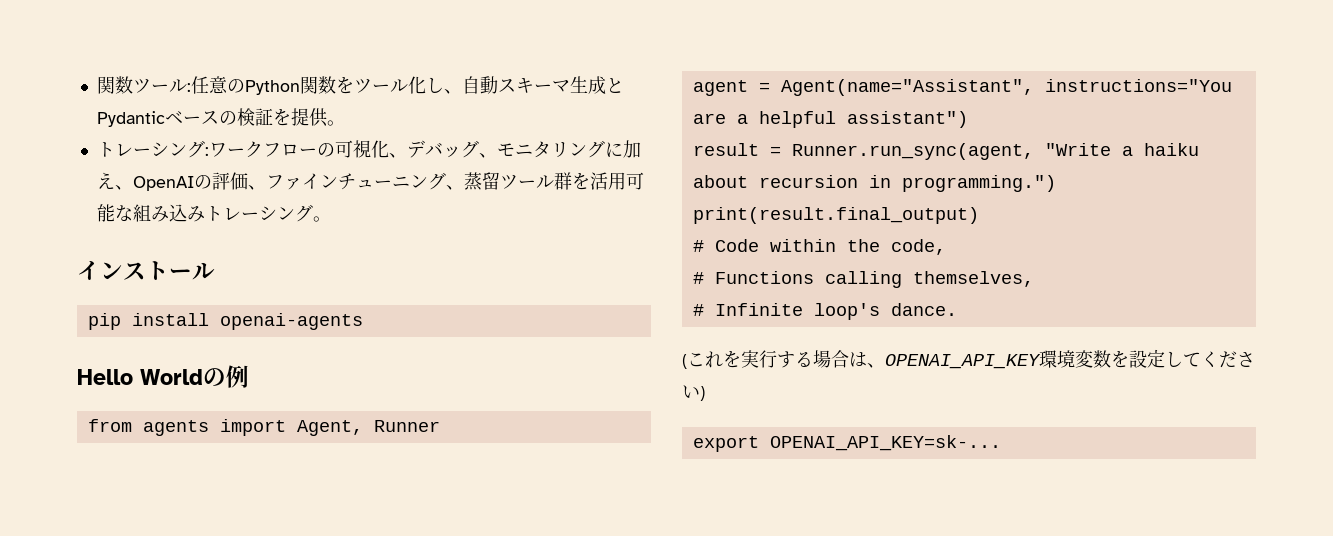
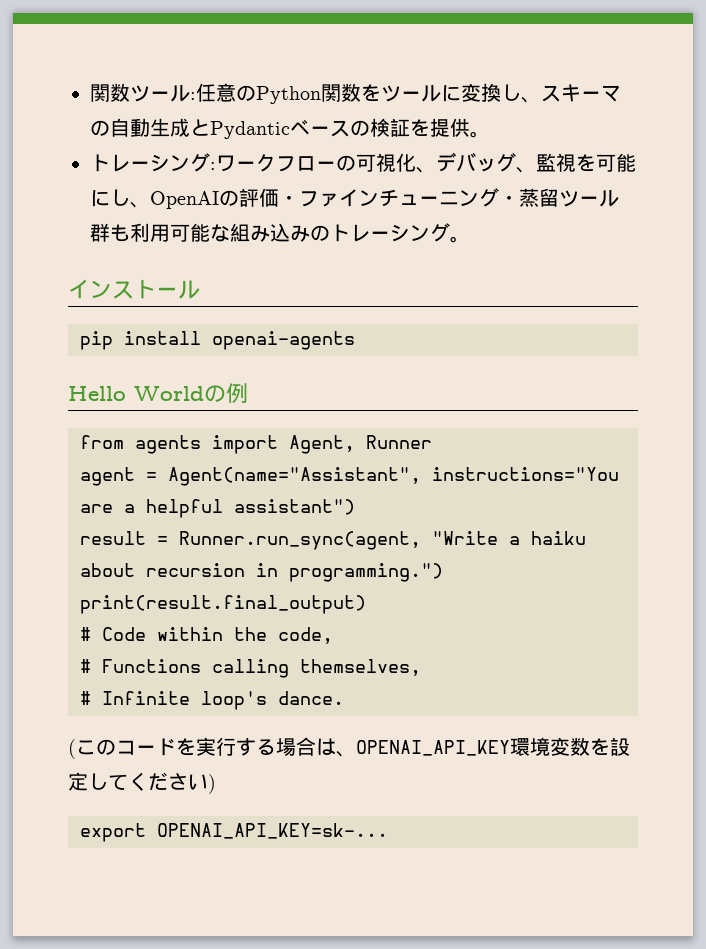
[407,76,498,94] 化し、自動 -> [441,83,541,103] に変換し、
(570, 86) none -> [90,118,150,137] の自動
[496,140,641,158] [96,172,115,189] モニタリングに加え -> [536,153,636,172] [90,189,130,207] 監視を可能にし
[247,185,266,190] 、 -> [279,195,299,205] ・
[445,185,464,190] 、 -> [499,195,519,205] ・
[571,172,608,190] を活 -> [110,223,150,242] も利
(205, 214) none -> [310,225,330,241] の
[705,351,723,368] れ -> [96,738,176,756] のコード

